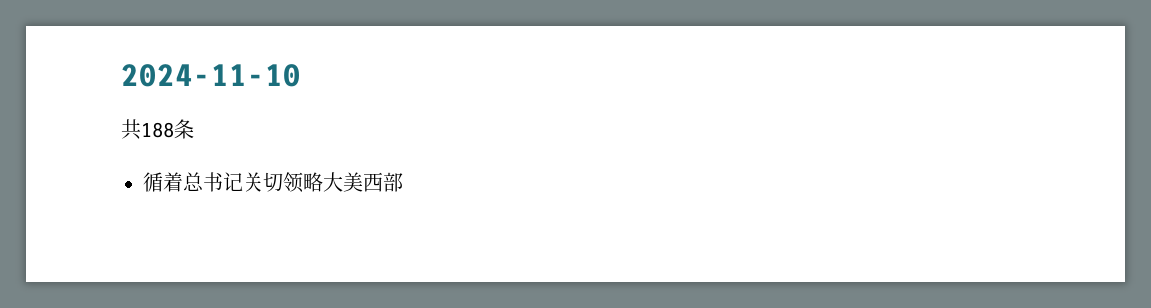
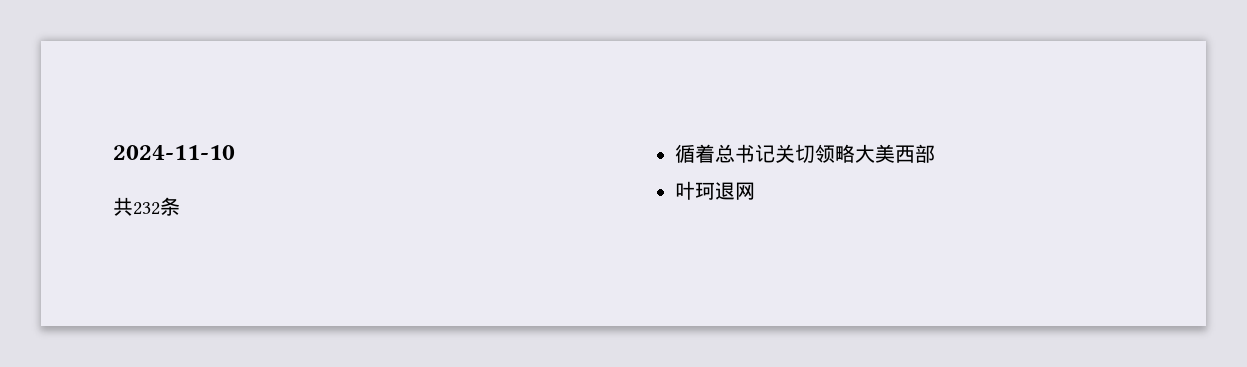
[141,122,174,138] 188 -> [133,202,160,215] 232
(403, 182) none -> [675,181,755,200] // 叶珂退网

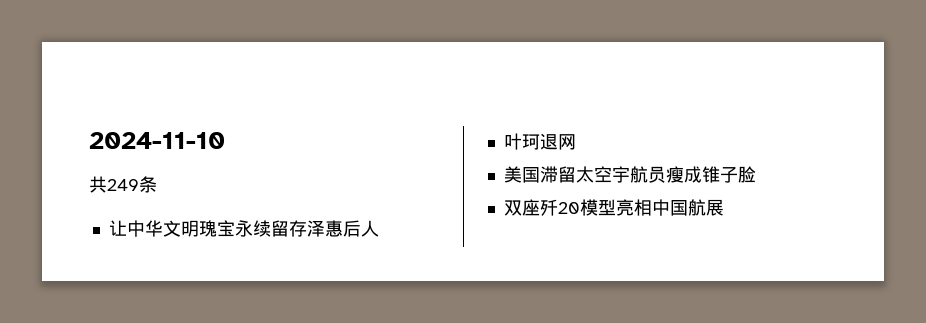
[133,202,160,215] 232 -> [107,179,139,191] 249
[675,144,935,163] [675,181,755,200] 循着总书记关切领略大美西部 // 叶珂退网 -> [108,220,379,237] [503,133,576,150] [503,166,756,183] [503,199,724,216] 让中华文明瑰宝永续留存泽惠后人 // 叶珂退网 // 美国滞留太空宇航员瘦成锥子脸 // 双座歼20模型亮相中国航展

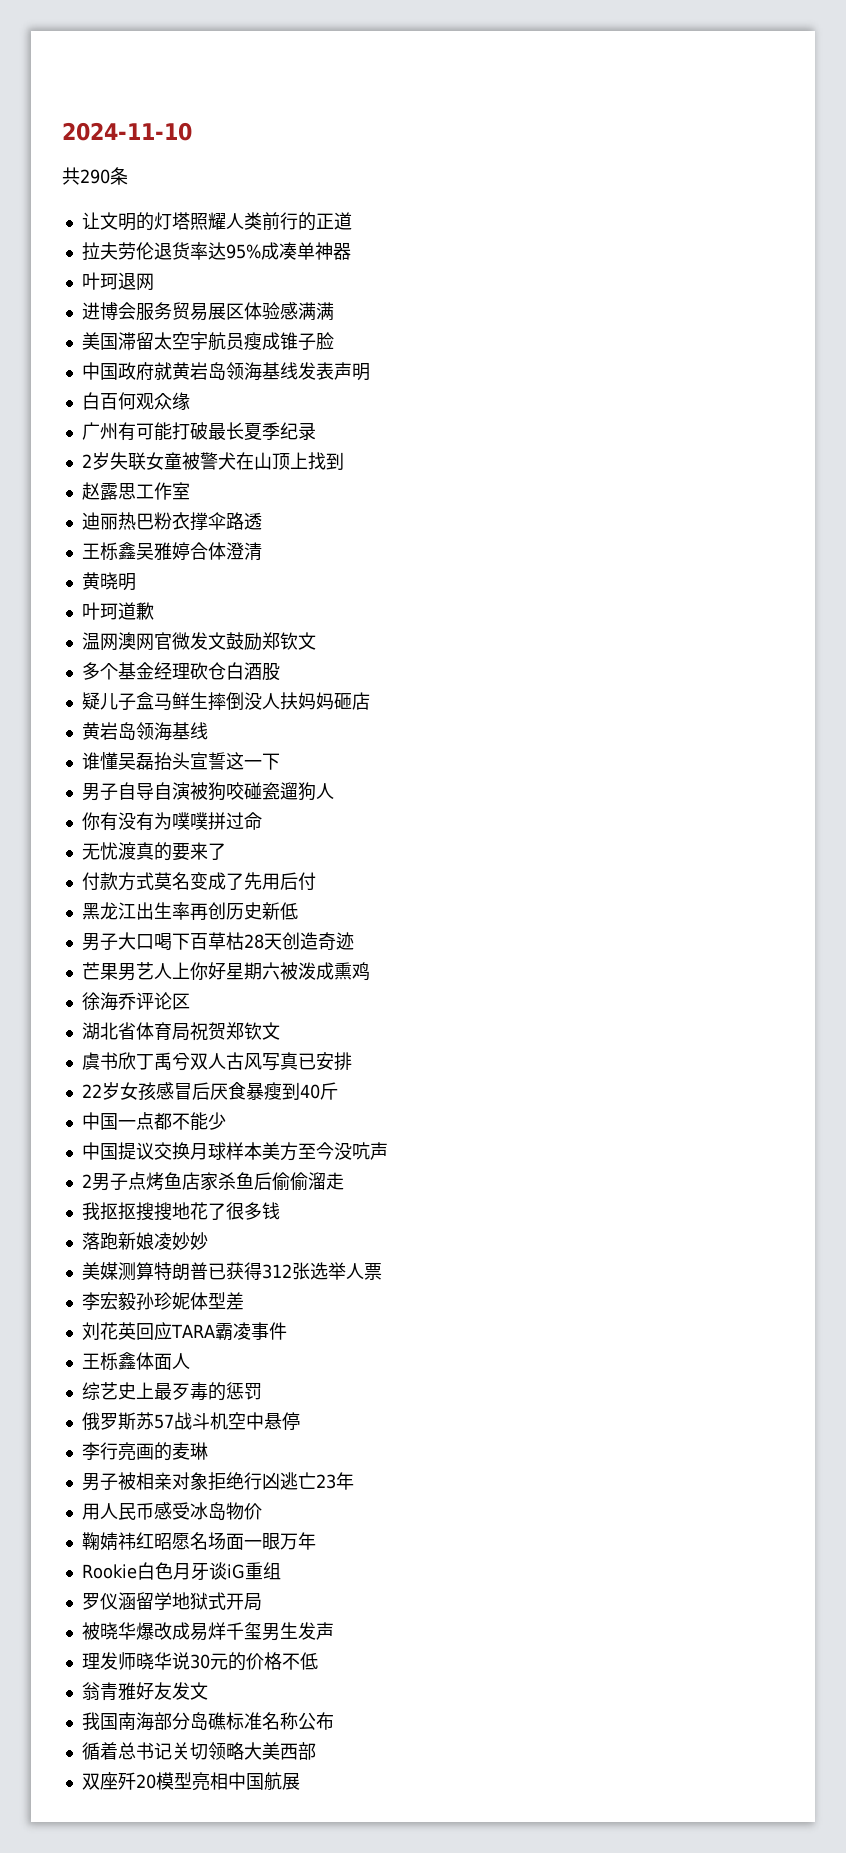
[107,179,139,191] 249 -> [80,169,110,184] 290
[126,220,379,237] [503,133,576,150] 中华文明瑰宝永续留存泽惠后人 // 叶珂退网 -> [99,212,352,231] [81,242,351,261] [81,272,154,291] [81,302,334,321] 文明的灯塔照耀人类前行的正道 // 拉夫劳伦退货率达95%成凑单神器 // 叶珂退网 // 进博会服务贸易展区体验感满满
(756, 174) none -> [81,362,370,381] [81,392,190,410] [81,422,316,441] [81,452,344,470] [81,482,190,500] [81,512,262,530] [81,542,262,561] [81,572,136,591] [81,602,154,620] [81,632,316,651] [81,662,280,681] [81,692,370,711] [81,722,208,741] [81,752,280,771] [81,782,334,801] [81,812,262,831] [81,842,226,861] [81,872,316,891] [81,902,298,921] [81,932,354,951] [81,962,370,981] [81,992,190,1011] [81,1022,280,1041] [81,1052,352,1071] [81,1082,338,1101] [81,1112,226,1131] [81,1142,388,1161] [81,1172,344,1191] [81,1202,280,1221] [81,1232,208,1250] [81,1262,382,1281] [81,1292,244,1311] [81,1322,287,1341] [81,1352,190,1370] [81,1382,262,1401] [81,1412,300,1431] [81,1442,208,1461] [81,1472,354,1491] [81,1502,262,1521] [81,1532,316,1551] [81,1562,281,1581] [81,1592,262,1611] [81,1622,334,1641] [81,1652,318,1671] [81,1682,208,1701] [81,1712,334,1731] [81,1742,316,1760] // 中国政府就黄岩岛领海基线发表声明 // 白百何观众缘 // 广州有可能打破最长夏季纪录 // 2岁失联女童被警犬在山顶上找到 // 赵露思工作室 // 迪丽热巴粉衣撑伞路透 // 王栎鑫吴雅婷合体澄清 // 黄晓明 // 叶珂道歉 // 温网澳网官微发文鼓励郑钦文 // 多个基金经理砍仓白酒股 // 疑儿子盒马鲜生摔倒没人扶妈妈砸店 // 黄岩岛领海基线 // 谁懂吴磊抬头宣誓这一下 // 男子自导自演被狗咬碰瓷遛狗人 // 你有没有为噗噗拼过命 // 无忧渡真的要来了 // 付款方式莫名变成了先用后付 // 黑龙江出生率再创历史新低 // 男子大口喝下百草枯28天创造奇迹 // 芒果男艺人上你好星期六被泼成熏鸡 // 徐海乔评论区 // 湖北省体育局祝贺郑钦文 // 虞书欣丁禹兮双人古风写真已安排 // 22岁女孩感冒后厌食暴瘦到40斤 // 中国一点都不能少 // 中国提议交换月球样本美方至今没吭声 // 2男子点烤鱼店家杀鱼后偷偷溜走 // 我抠抠搜搜地花了很多钱 // 落跑新娘凌妙妙 // 美媒测算特朗普已获得312张选举人票 // 李宏毅孙珍妮体型差 // 刘花英回应TARA霸凌事件 // 王栎鑫体面人 // 综艺史上最歹毒的惩罚 // 俄罗斯苏57战斗机空中悬停 // 李行亮画的麦琳 // 男子被相亲对象拒绝行凶逃亡23年 // 用人民币感受冰岛物价 // 鞠婧祎红昭愿名场面一眼万年 // Rookie白色月牙谈iG重组 // 罗仪涵留学地狱式开局 // 被晓华爆改成易烊千玺男生发声 // 理发师晓华说30元的价格不低 // 翁青雅好友发文 // 我国南海部分岛礁标准名称公布 // 循着总书记关切领略大美西部

